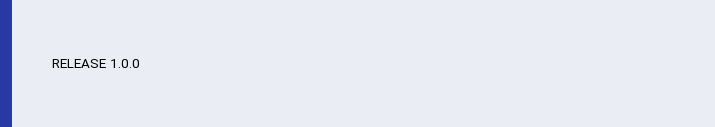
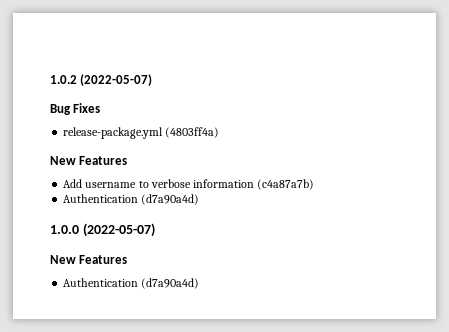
[52,59,140,68] RELEASE 1.0.0 -> [50,74,153,86] [50,103,101,115] [63,127,220,139] [50,156,128,165] [63,179,315,190] [63,194,200,205] [50,223,155,237] [50,255,128,264] [63,278,200,289] 1.0.2 (2022-05-07) // Bug Fixes // release-package.yml (4803ff4a) // New Features // Add username to verbose information (c4a87a7b) // Authentication (d7a90a4d) // 1.0.0 (2022-05-07) // New Features // Authentication (d7a90a4d)

